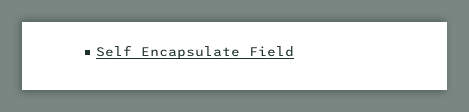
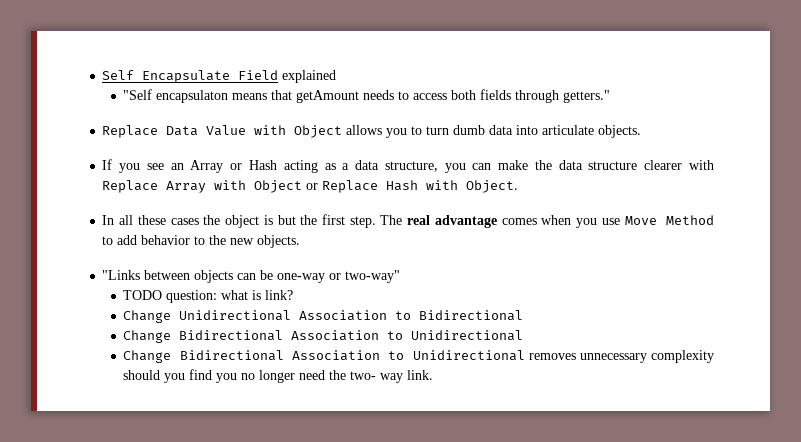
(295, 51) none -> [282,70,337,83] [123,89,611,103] [102,125,642,138] [102,159,714,173] [102,180,519,193] [102,214,715,228] [102,235,301,248] [102,270,401,283] [123,290,294,303] [123,310,524,323] [123,330,524,343] [123,350,714,363] [123,369,434,383] explained // "Self encapsulaton means that getAmount needs to access both fields through getters." // Replace Data Value with Object allows you to turn dumb data into articulate objects. // If you see an Array or Hash acting as a data structure, you can make the data structure clearer with Replace Array with Object or Replace Hash with Object. // In all these cases the object is but the first step. The real advantage comes when you use Move Method to add behavior to the new objects. // "Links between objects can be one-way or two-way" // TODO question: what is link? // Change Unidirectional Association to Bidirectional // Change Bidirectional Association to Unidirectional // Change Bidirectional Association to Unidirectional removes unnecessary complexity should you find you no longer need the two- way link.

